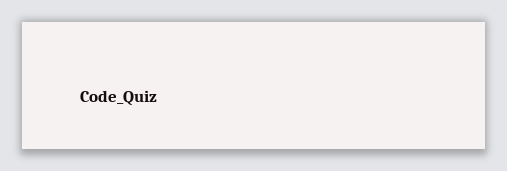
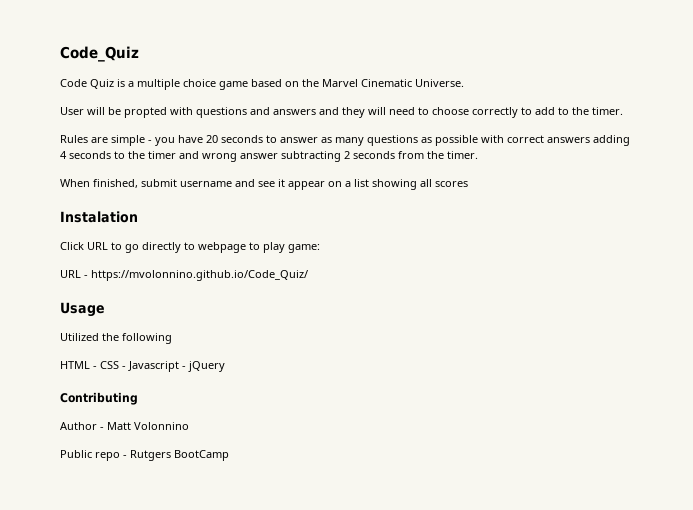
(157, 98) none -> [60,79,464,90] [60,107,623,118] [60,135,630,146] [60,151,478,162] [60,179,468,190] [60,211,138,223] [60,242,320,253] [60,270,308,281] [60,302,105,317] [60,333,172,344] [60,361,225,372] [60,392,138,405] [60,422,189,430] [60,450,229,461] // Code Quiz is a multiple choice game based on the Marvel Cinematic Universe. // User will be propted with questions and answers and they will need to choose correctly to add to the timer. // Rules are simple - you have 20 seconds to answer as many questions as possible with correct answers adding 4 seconds to the timer and wrong answer subtracting 2 seconds from the timer. // When finished, submit username and see it appear on a list showing all scores // Instalation // Click URL to go directly to webpage to play game: // URL - https://mvolonnino.github.io/Code_Quiz/ // Usage // Utilized the following // HTML - CSS - Javascript - jQuery // Contributing // Author - Matt Volonnino // Public repo - Rutgers BootCamp

